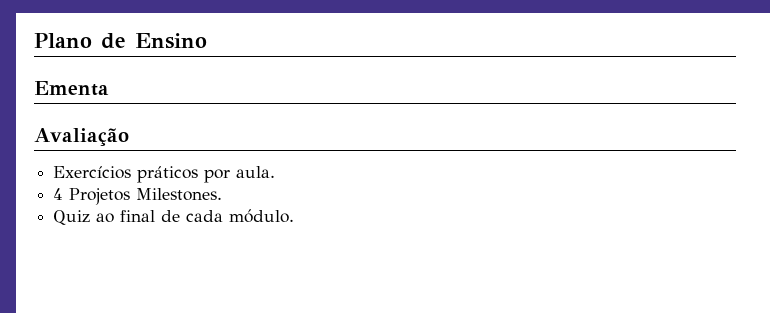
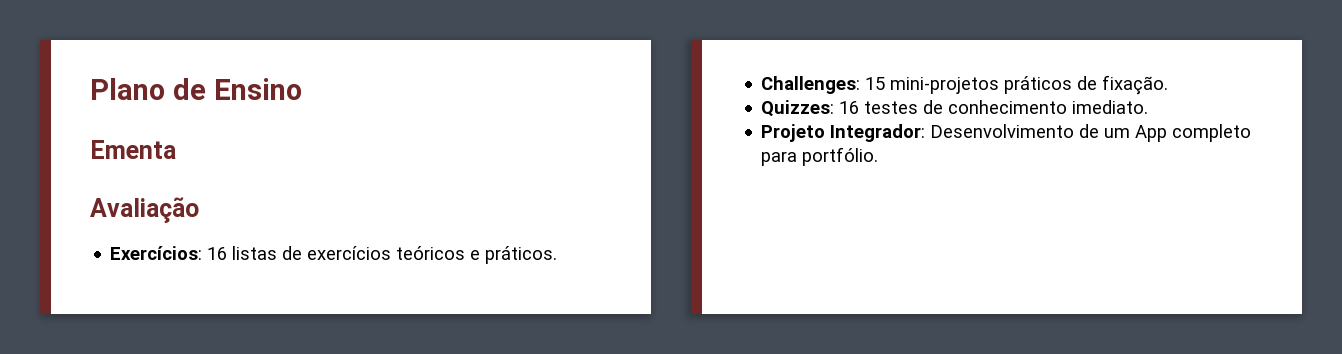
[53,166,276,183] [53,188,223,205] [53,209,295,225] Exercícios práticos por aula. // 4 Projetos Milestones. // Quiz ao final de cada módulo. -> [110,246,558,264] [761,75,1169,95] [761,100,1149,117] [761,124,1252,142] [761,147,879,166] Exercícios: 16 listas de exercícios teóricos e práticos. // Challenges: 15 mini-projetos práticos de fixação. // Quizzes: 16 testes de conhecimento imediato. // Projeto Integrador: Desenvolvimento de um App completo para portfólio.

